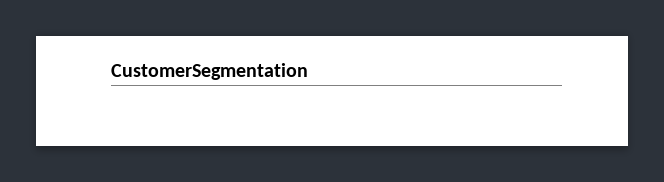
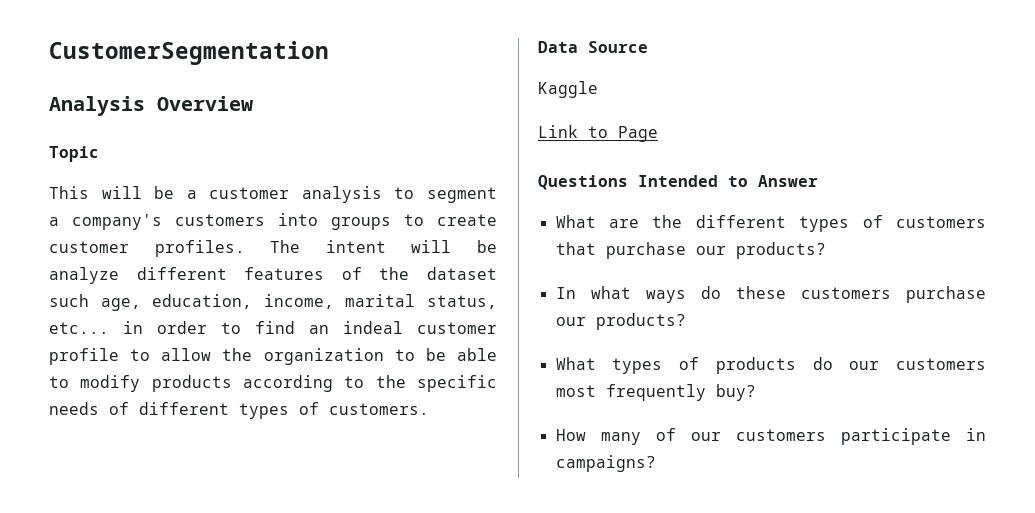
(308, 71) none -> [49,96,253,116] [49,146,99,162] [49,186,497,203] [49,213,497,230] [49,240,498,257] [49,267,498,284] [49,294,497,311] [49,321,497,334] [49,348,498,365] [49,375,497,392] [49,402,429,419] [538,41,648,53] [538,81,598,98] [538,125,658,142] [538,175,818,190] [555,215,986,232] [555,242,826,259] [555,286,986,303] [555,313,686,330] [555,357,986,374] [555,384,756,401] [555,428,986,445] [555,455,656,472] // Analysis Overview // Topic // This will be a customer analysis to segment a company's customers into groups to create customer profiles. The intent will be analyze different features of the dataset such age, education, income, marital status, etc... in order to find an indeal customer profile to allow the organization to be able to modify products according to the specific needs of different types of customers. // Data Source // Kaggle // Link to Page // Questions Intended to Answer // What are the different types of customers that purchase our products? // In what ways do these customers purchase our products? // What types of products do our customers most frequently buy? // How many of our customers participate in campaigns?

